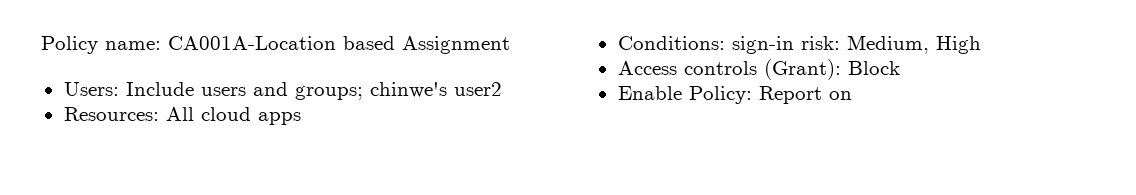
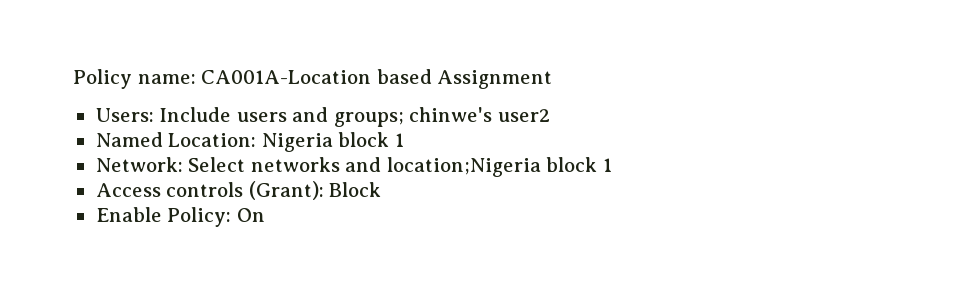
[63,107,301,125] [617,35,981,54] Resources: All cloud apps // Conditions: sign-in risk: Medium, High -> [95,132,404,152] [95,157,612,177] Named Location: Nigeria block 1 // Network: Select networks and location;Nigeria block 1
[758,86,852,104] Report on -> [236,208,265,222] On

